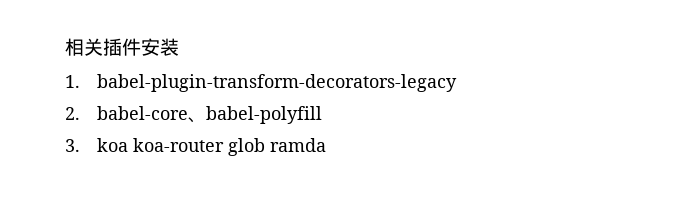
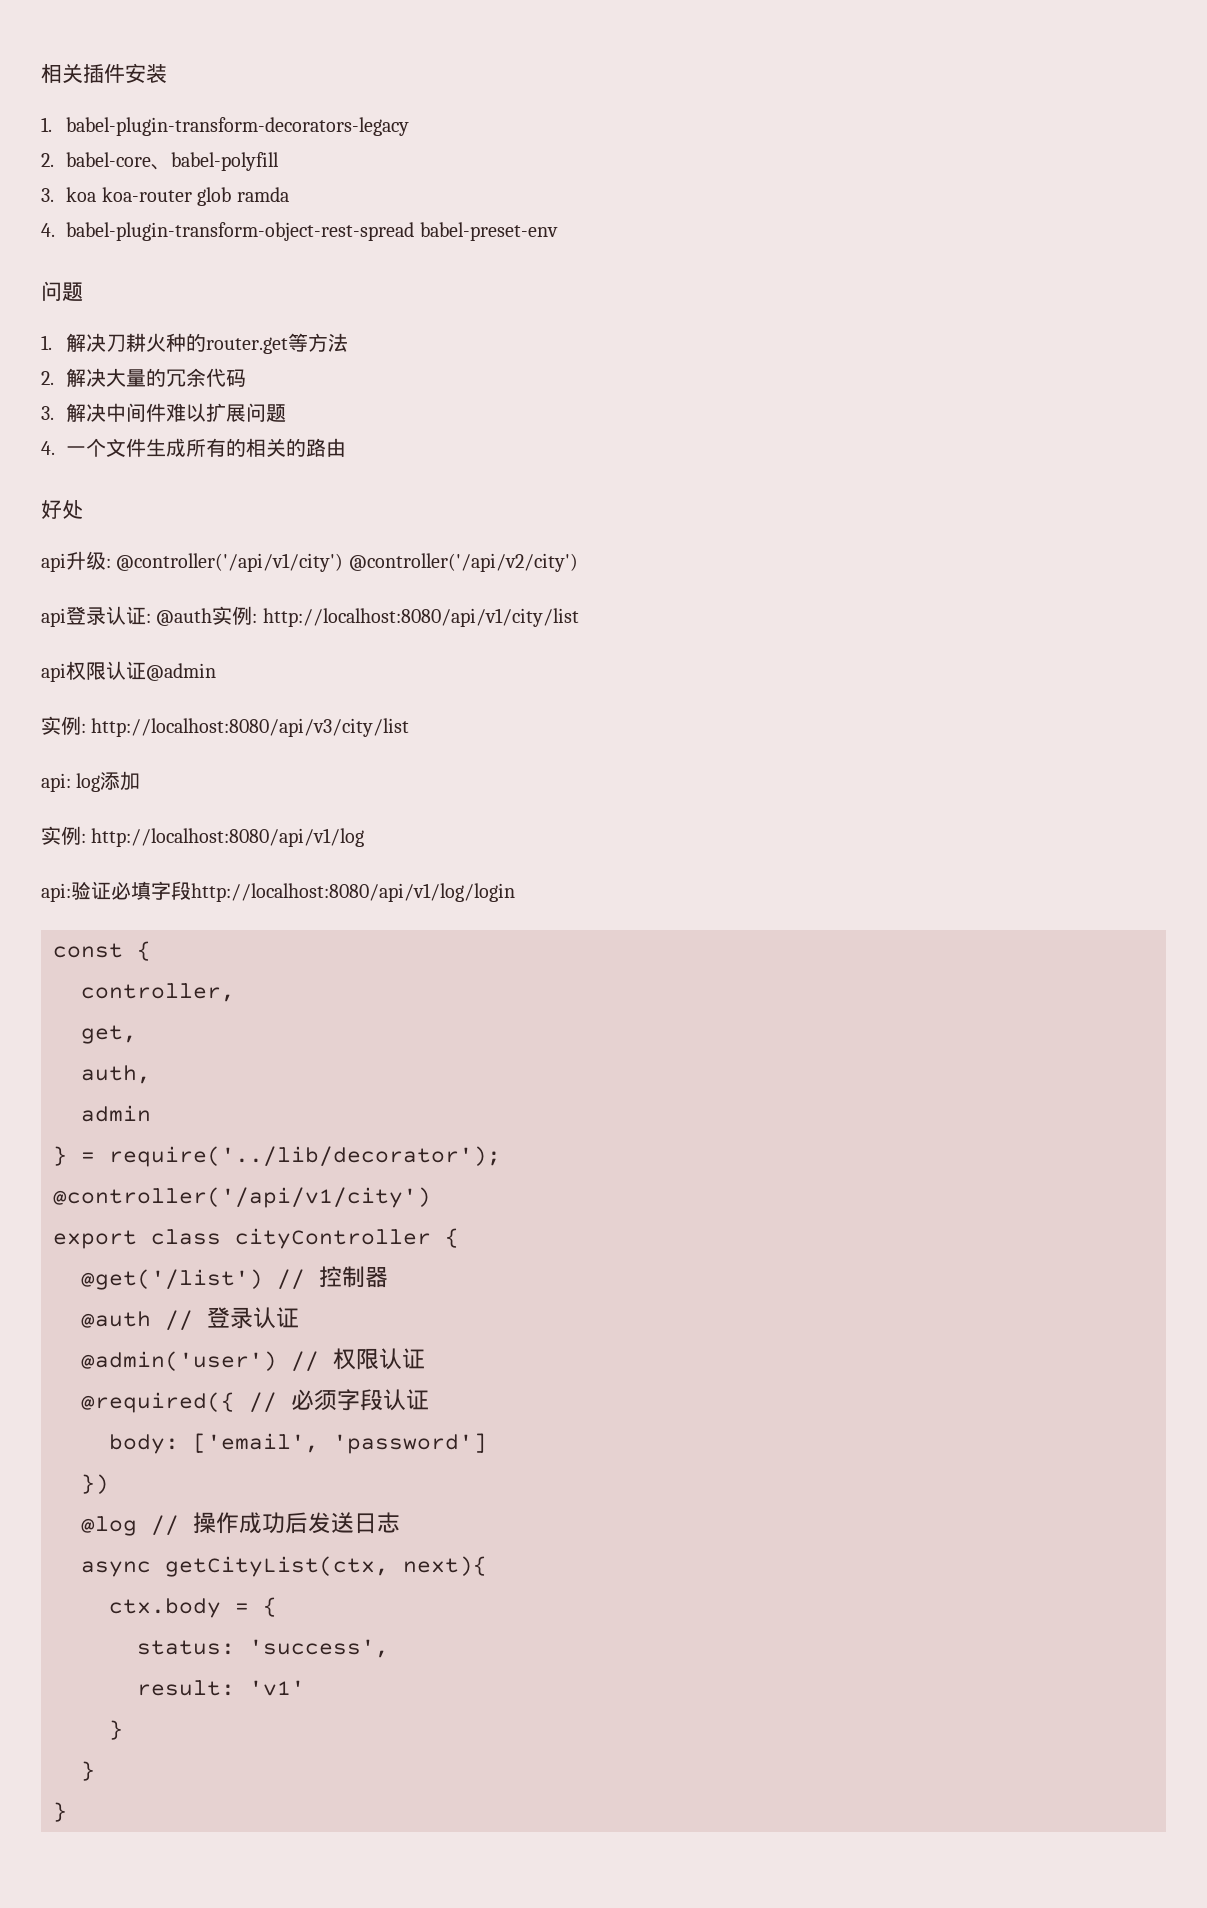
(326, 145) none -> [41,222,558,241] [41,281,83,302] [41,333,349,354] [41,368,247,387] [41,403,287,422] [41,438,347,457] [41,499,83,519] [41,551,578,572] [41,606,579,627] [41,661,216,682] [41,716,410,737] [41,771,141,792] [41,826,365,847] [41,881,515,902] [53,941,151,961] [81,983,235,1002] [81,1025,137,1044] [81,1065,151,1084] [81,1105,151,1122] [53,1146,501,1167] [53,1187,431,1208] [53,1228,459,1249] [81,1266,388,1290] [81,1307,299,1330] [81,1348,425,1371] [81,1389,429,1413] [109,1433,487,1454] [81,1474,109,1494] [81,1512,400,1536] [81,1556,487,1577] [109,1597,277,1618] [137,1639,389,1658] [137,1680,305,1696] [109,1720,123,1740] [81,1761,95,1781] [53,1802,67,1822] // 4. babel-plugin-transform-object-rest-spread babel-preset-env // 问题 // 1.解决刀耕火种的router.get等方法 // 2.解决大量的冗余代码 // 3.解决中间件难以扩展问题 // 4.一个文件生成所有的相关的路由 // 好处 // api升级: @controller('/api/v1/city') @controller('/api/v2/city') // api登录认证: @auth实例: http://localhost:8080/api/v1/city/list // api权限认证@admin // 实例: http://localhost:8080/api/v3/city/list // api: log添加 // 实例: http://localhost:8080/api/v1/log // api:验证必填字段http://localhost:8080/api/v1/log/login // const { // controller, // get, // auth, // admin // } = require('../lib/decorator'); // @controller('/api/v1/city') // export class cityController { // @get('/list') // 控制器 // @auth // 登录认证 // @admin('user') // 权限认证 // @required({ // 必须字段认证 // body: ['email', 'password'] // }) // @log // 操作成功后发送日志 // async getCityList(ctx, next){ // ctx.body = { // status: 'success', // result: 'v1' // } // } // }

